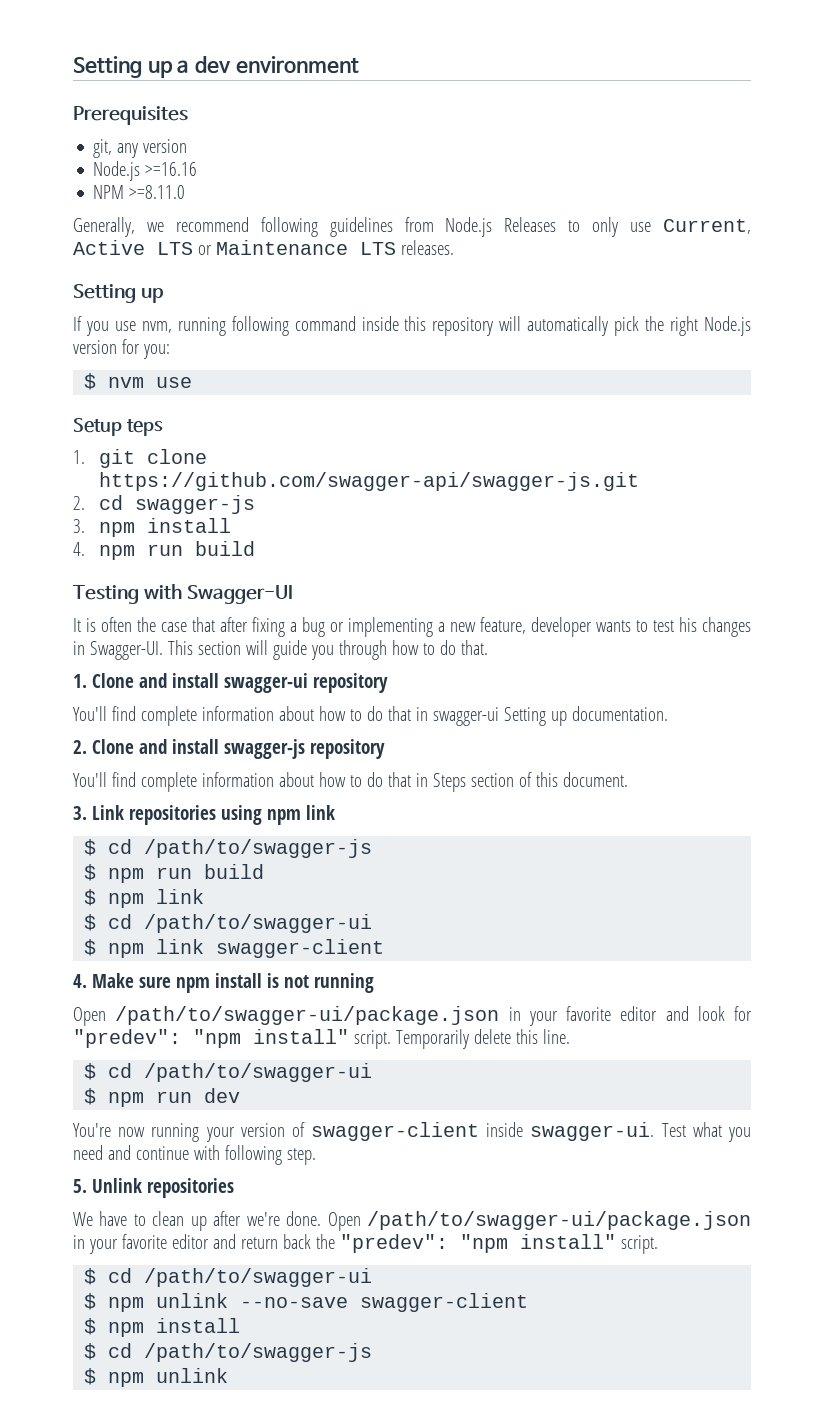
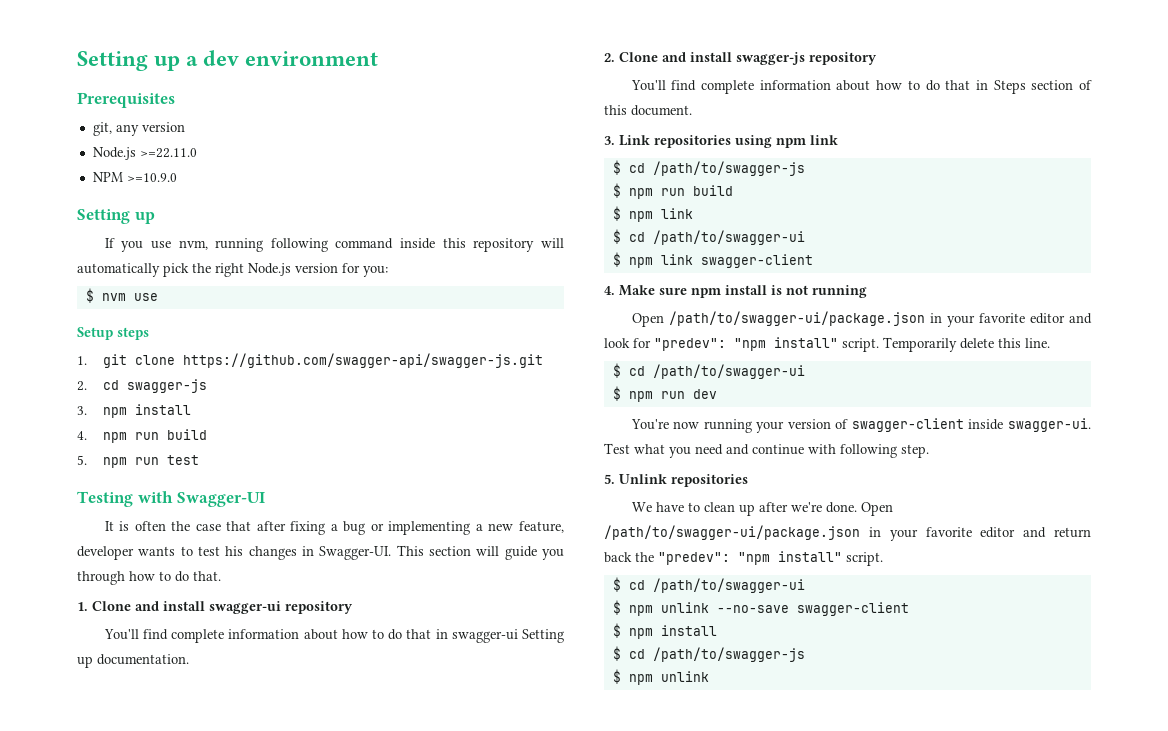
[145,162,198,176] >=16.16 -> [139,148,197,158] >=22.11.0
[129,185,186,199] [73,217,751,237] [73,240,454,255] >=8.11.0 // Generally, we recommend following guidelines from Node.js Releases to only use Current, Active LTS or Maintenance LTS releases. -> [126,173,177,182] >=10.9.0
[126,419,163,436] teps -> [117,327,149,340] steps
(256, 548) none -> [77,455,199,468] // 5. npm run test

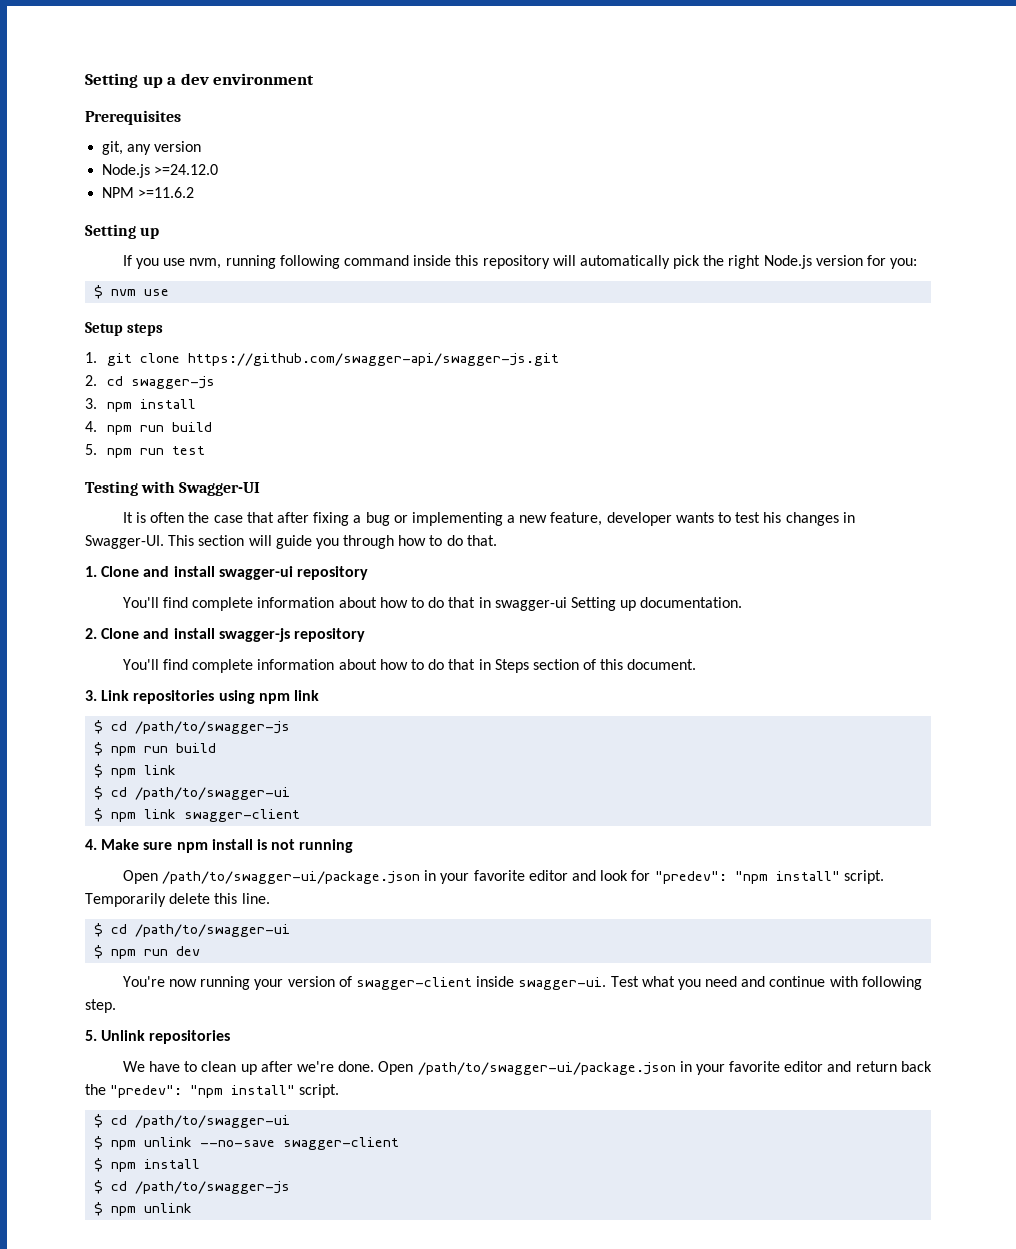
[139,148,197,158] >=22.11.0 -> [154,164,219,175] >=24.12.0
[126,173,177,182] >=10.9.0 -> [138,187,195,198] >=11.6.2

